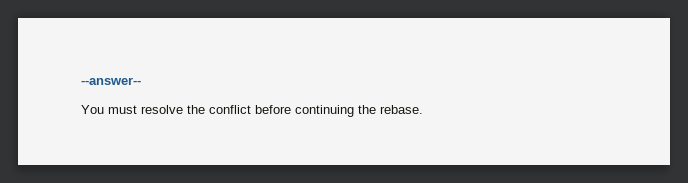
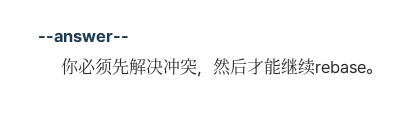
[81,105,423,117] You must resolve the conflict before continuing the rebase. -> [60,58,382,77] 你必须先解决冲突，然后才能继续rebase。

